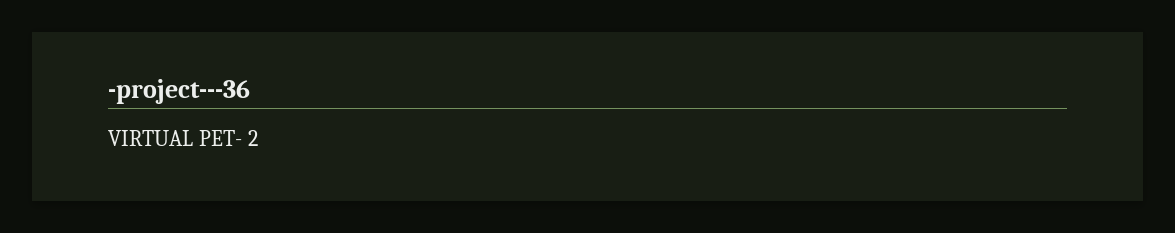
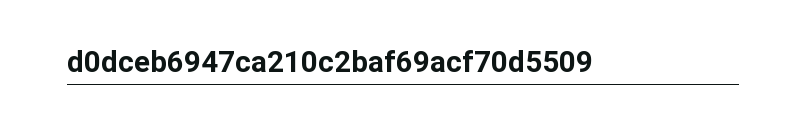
[108,79,250,104] [108,130,258,146] -project---36 // VIRTUAL PET- 2 -> [67,50,593,72] d0dceb6947ca210c2baf69acf70d5509

